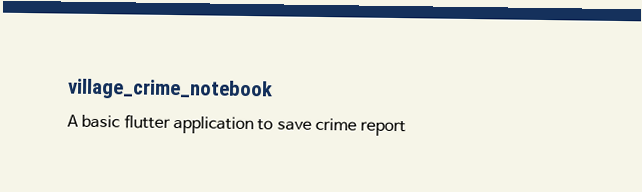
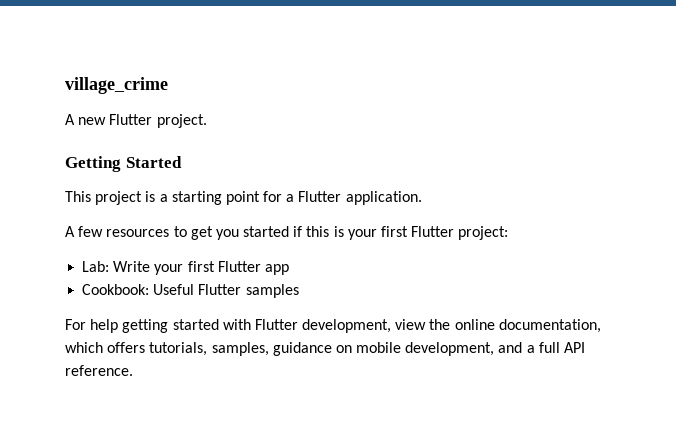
[67,78,273,101] [67,114,407,137] village_crime_notebook // A basic flutter application to save crime report -> [65,77,168,94] [65,114,207,128] [65,156,182,172] [65,191,422,205] [65,226,509,240] [82,261,289,275] [82,284,299,298] [65,319,601,333] [65,342,586,356] [65,365,133,376] village_crime // A new Flutter project. // Getting Started // This project is a starting point for a Flutter application. // A few resources to get you started if this is your first Flutter project: // Lab: Write your first Flutter app // Cookbook: Useful Flutter samples // For help getting started with Flutter development, view the online documentation, which offers tutorials, samples, guidance on mobile development, and a full API reference.

